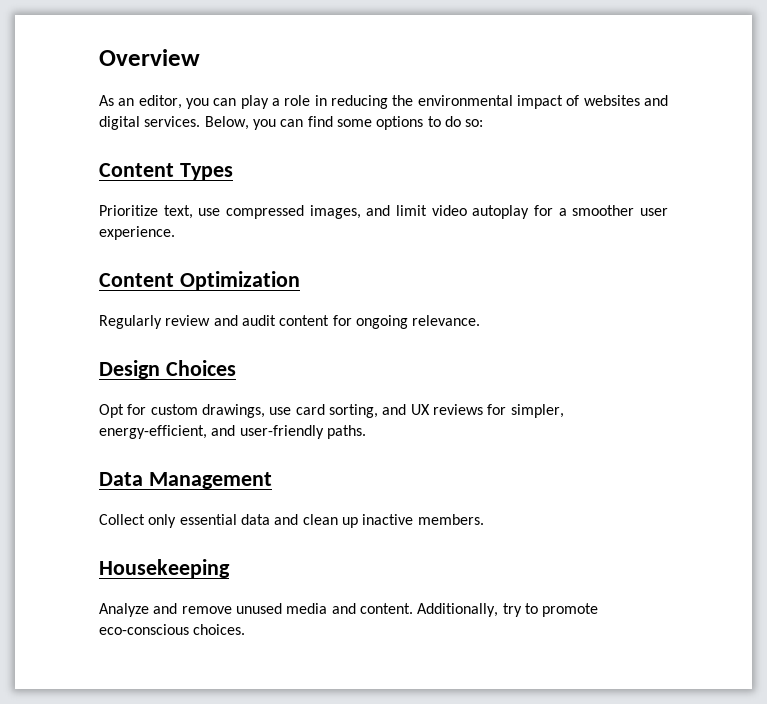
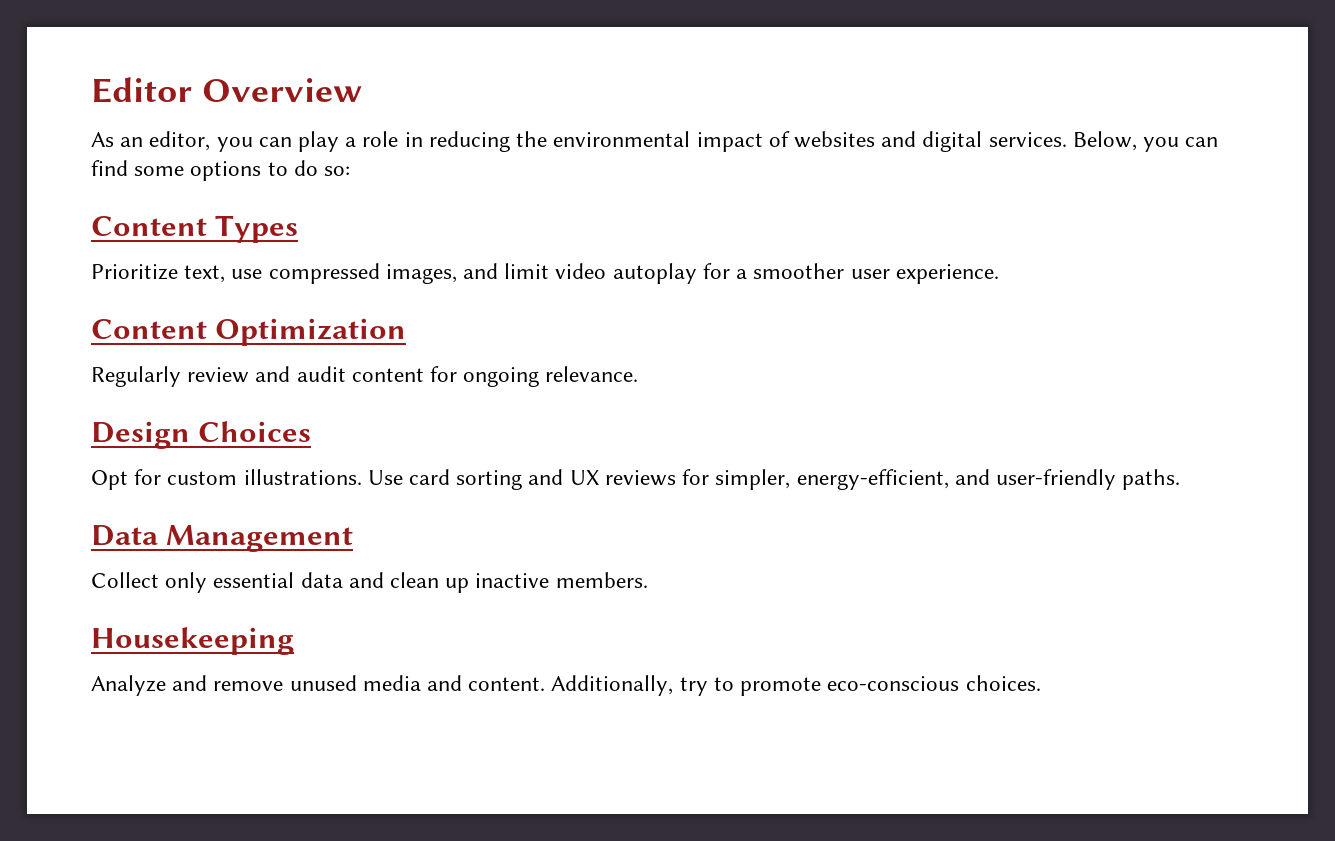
(99, 57) none -> [91,77,192,103] Editor
[201,404,378,418] drawings, use card sorting, -> [243,469,523,490] illustrations. Use card sorting

